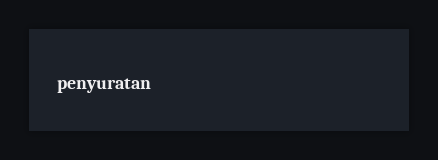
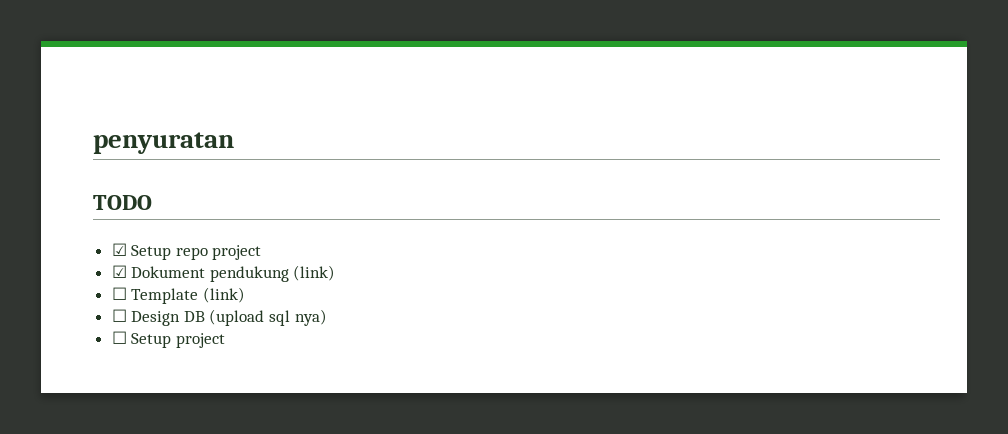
(151, 85) none -> [93,195,152,210] [111,243,262,260] [111,265,336,282] [111,287,245,304] [111,309,327,326] [111,331,225,348] // TODO // ☑ Setup repo project // ☑ Dokument pendukung (link) // ☐ Template (link) // ☐ Design DB (upload sql nya) // ☐ Setup project

